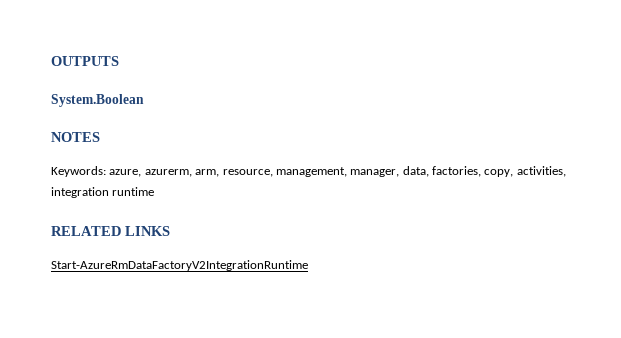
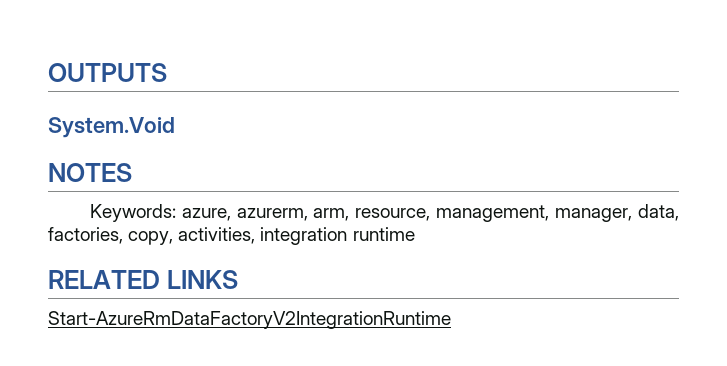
[51,94,144,107] System.Boolean -> [48,117,175,138] System.Void

